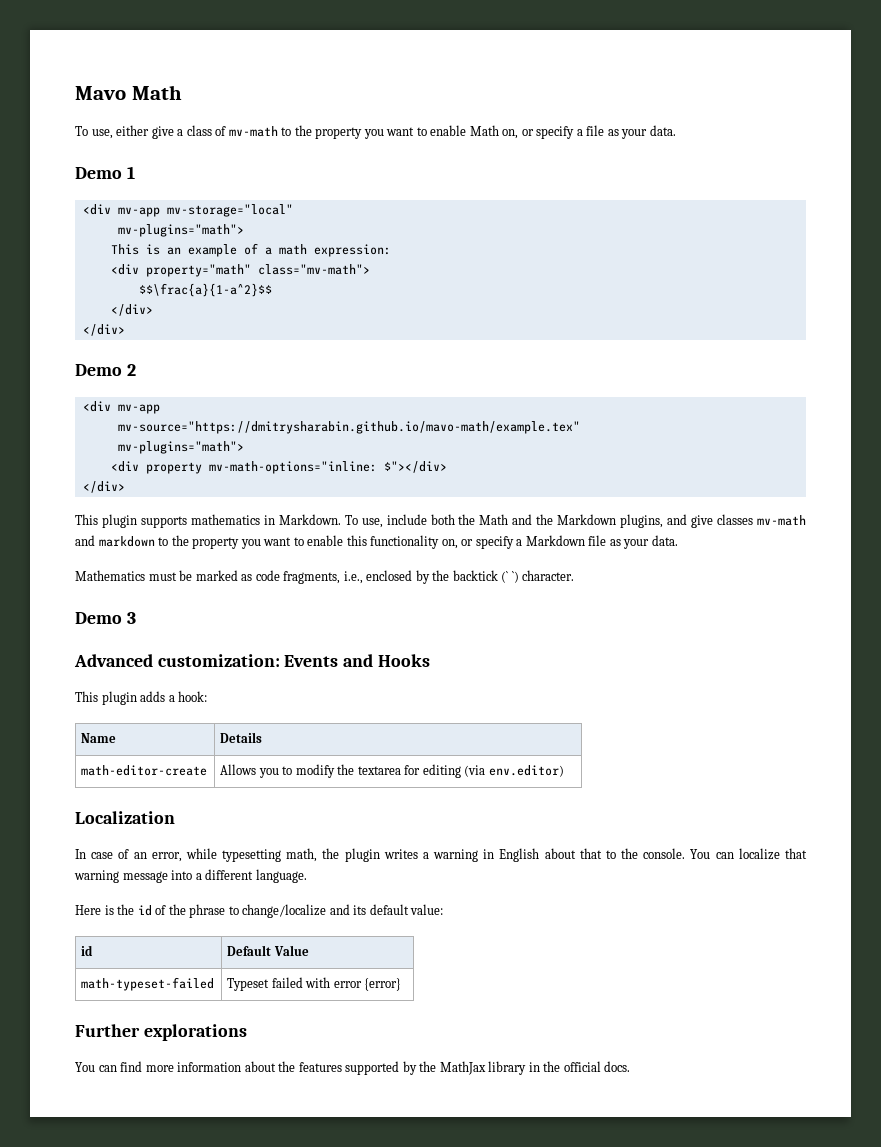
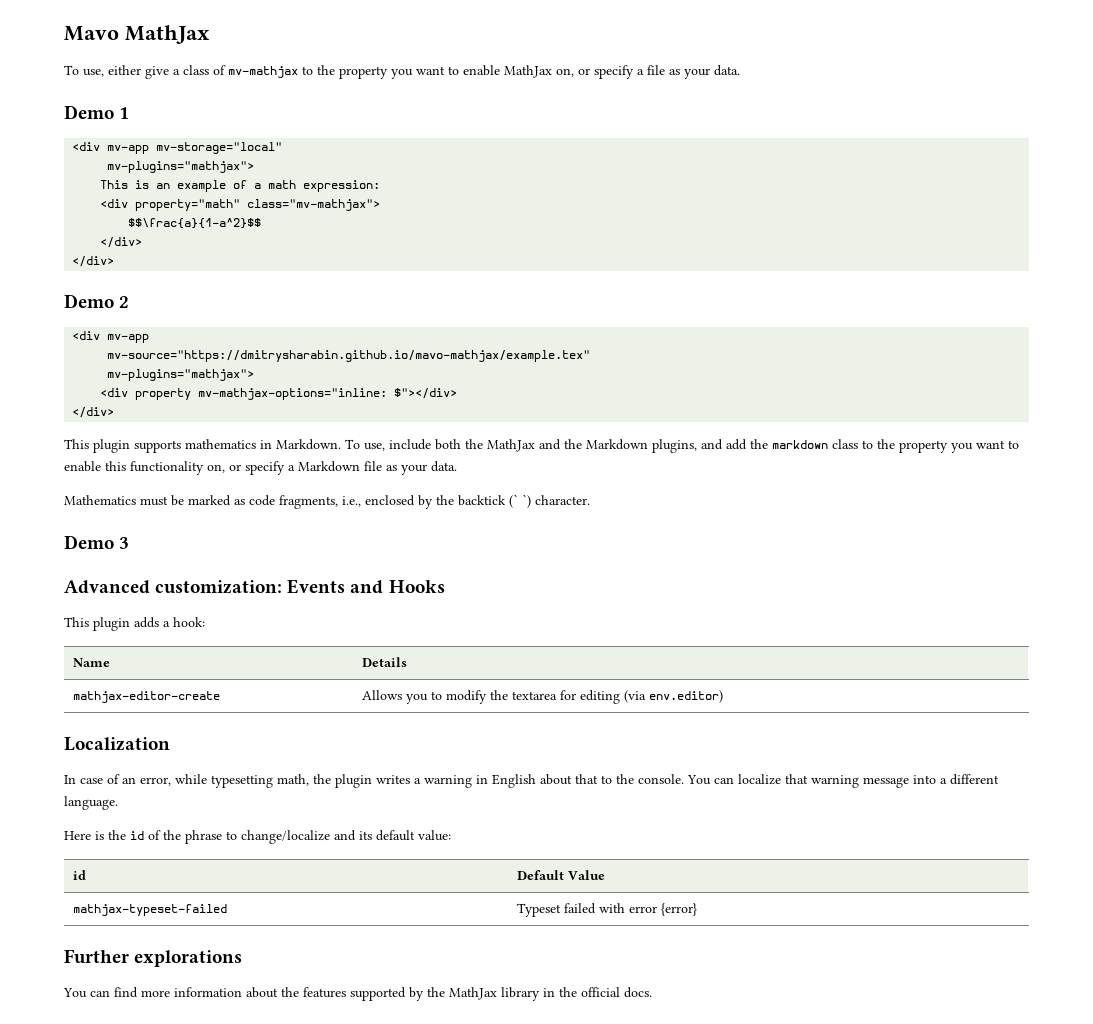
[131,85,182,100] Math -> [125,25,210,44] MathJax
[228,125,499,139] mv-math to the property you want to enable Math -> [228,65,552,79] mv-mathjax to the property you want to enable MathJax
[117,224,244,237] mv-plugins="math"> -> [107,161,255,173] mv-plugins="mathjax">
[257,264,370,275] class="mv-math"> -> [247,199,381,211] class="mv-mathjax">
[117,421,580,434] [117,441,244,454] mv-source="https://dmitrysharabin.github.io/mavo-math/example.tex" // mv-plugins="math"> -> [107,350,591,362] [107,369,255,381] mv-source="https://dmitrysharabin.github.io/mavo-mathjax/example.tex" // mv-plugins="mathjax">
[208,461,377,474] mv-math-options="inline: -> [198,388,388,400] mv-mathjax-options="inline:
[479,514,509,525] Math -> [487,439,535,452] MathJax
[691,514,806,528] [75,535,155,547] give classes mv-math and markdown -> [726,439,858,450] add the markdown class
[81,765,208,776] math-editor-create -> [73,691,221,703] mathjax-editor-create
[81,977,215,991] math-typeset-failed -> [73,904,228,916] mathjax-typeset-failed

